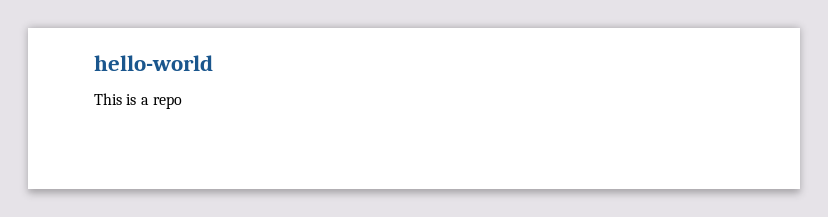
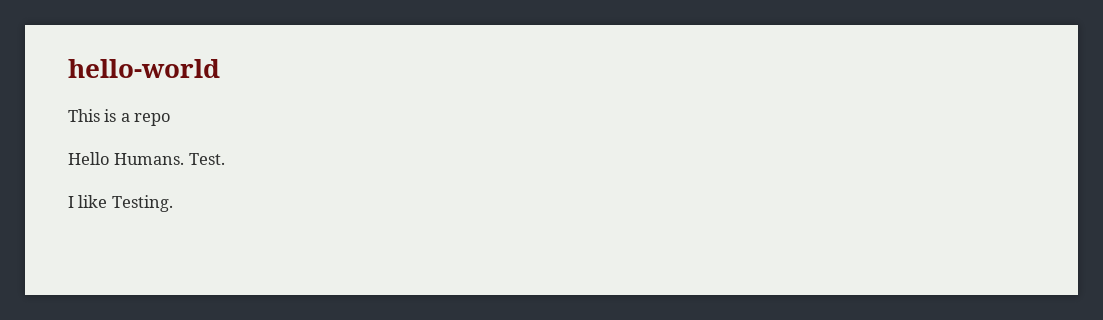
(182, 102) none -> [68,152,225,165] [68,195,173,212] // Hello Humans. Test. // I like Testing.

